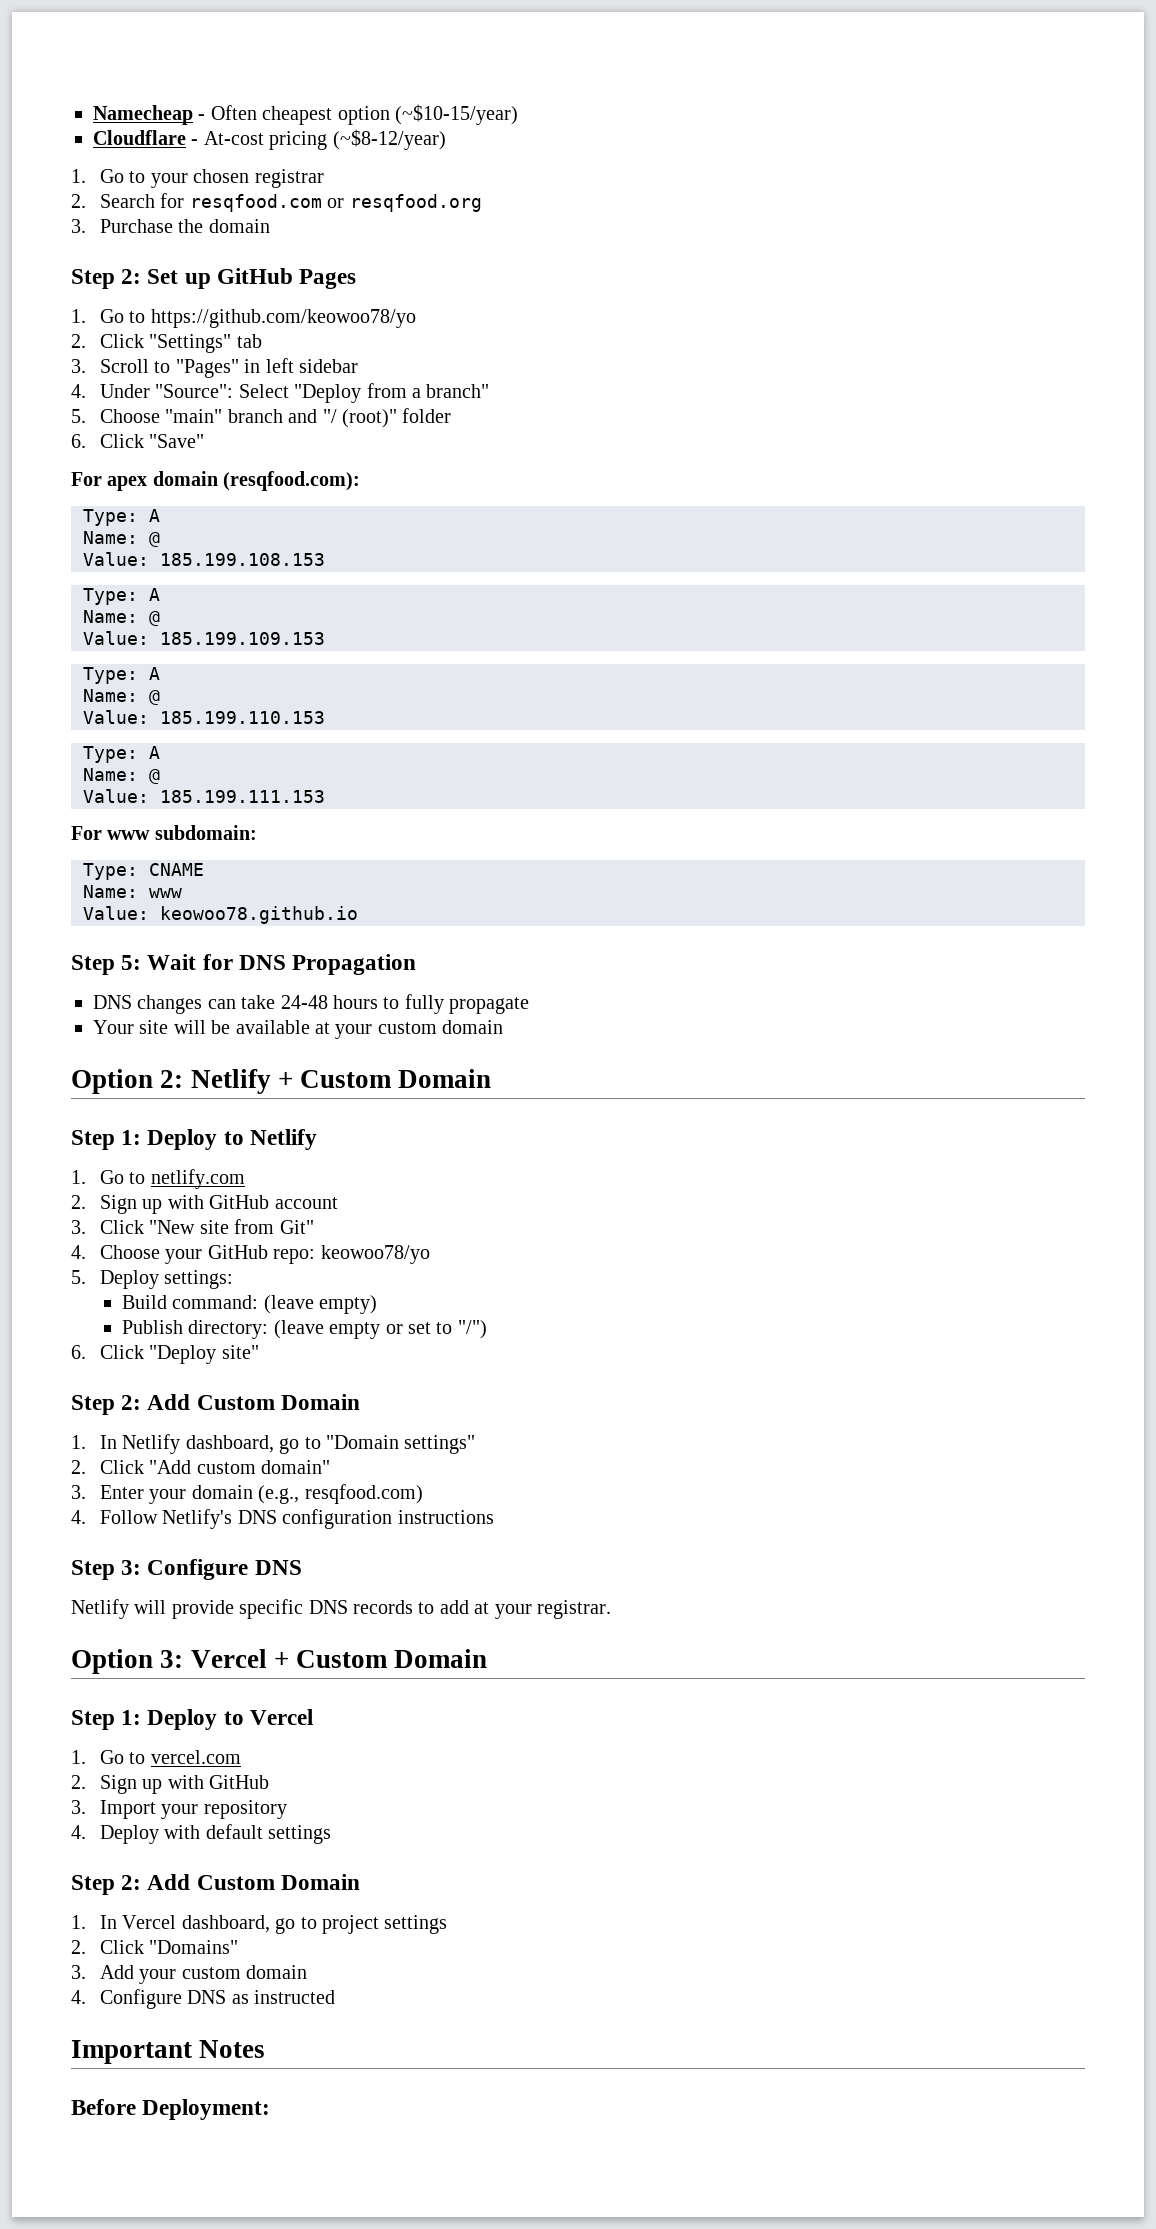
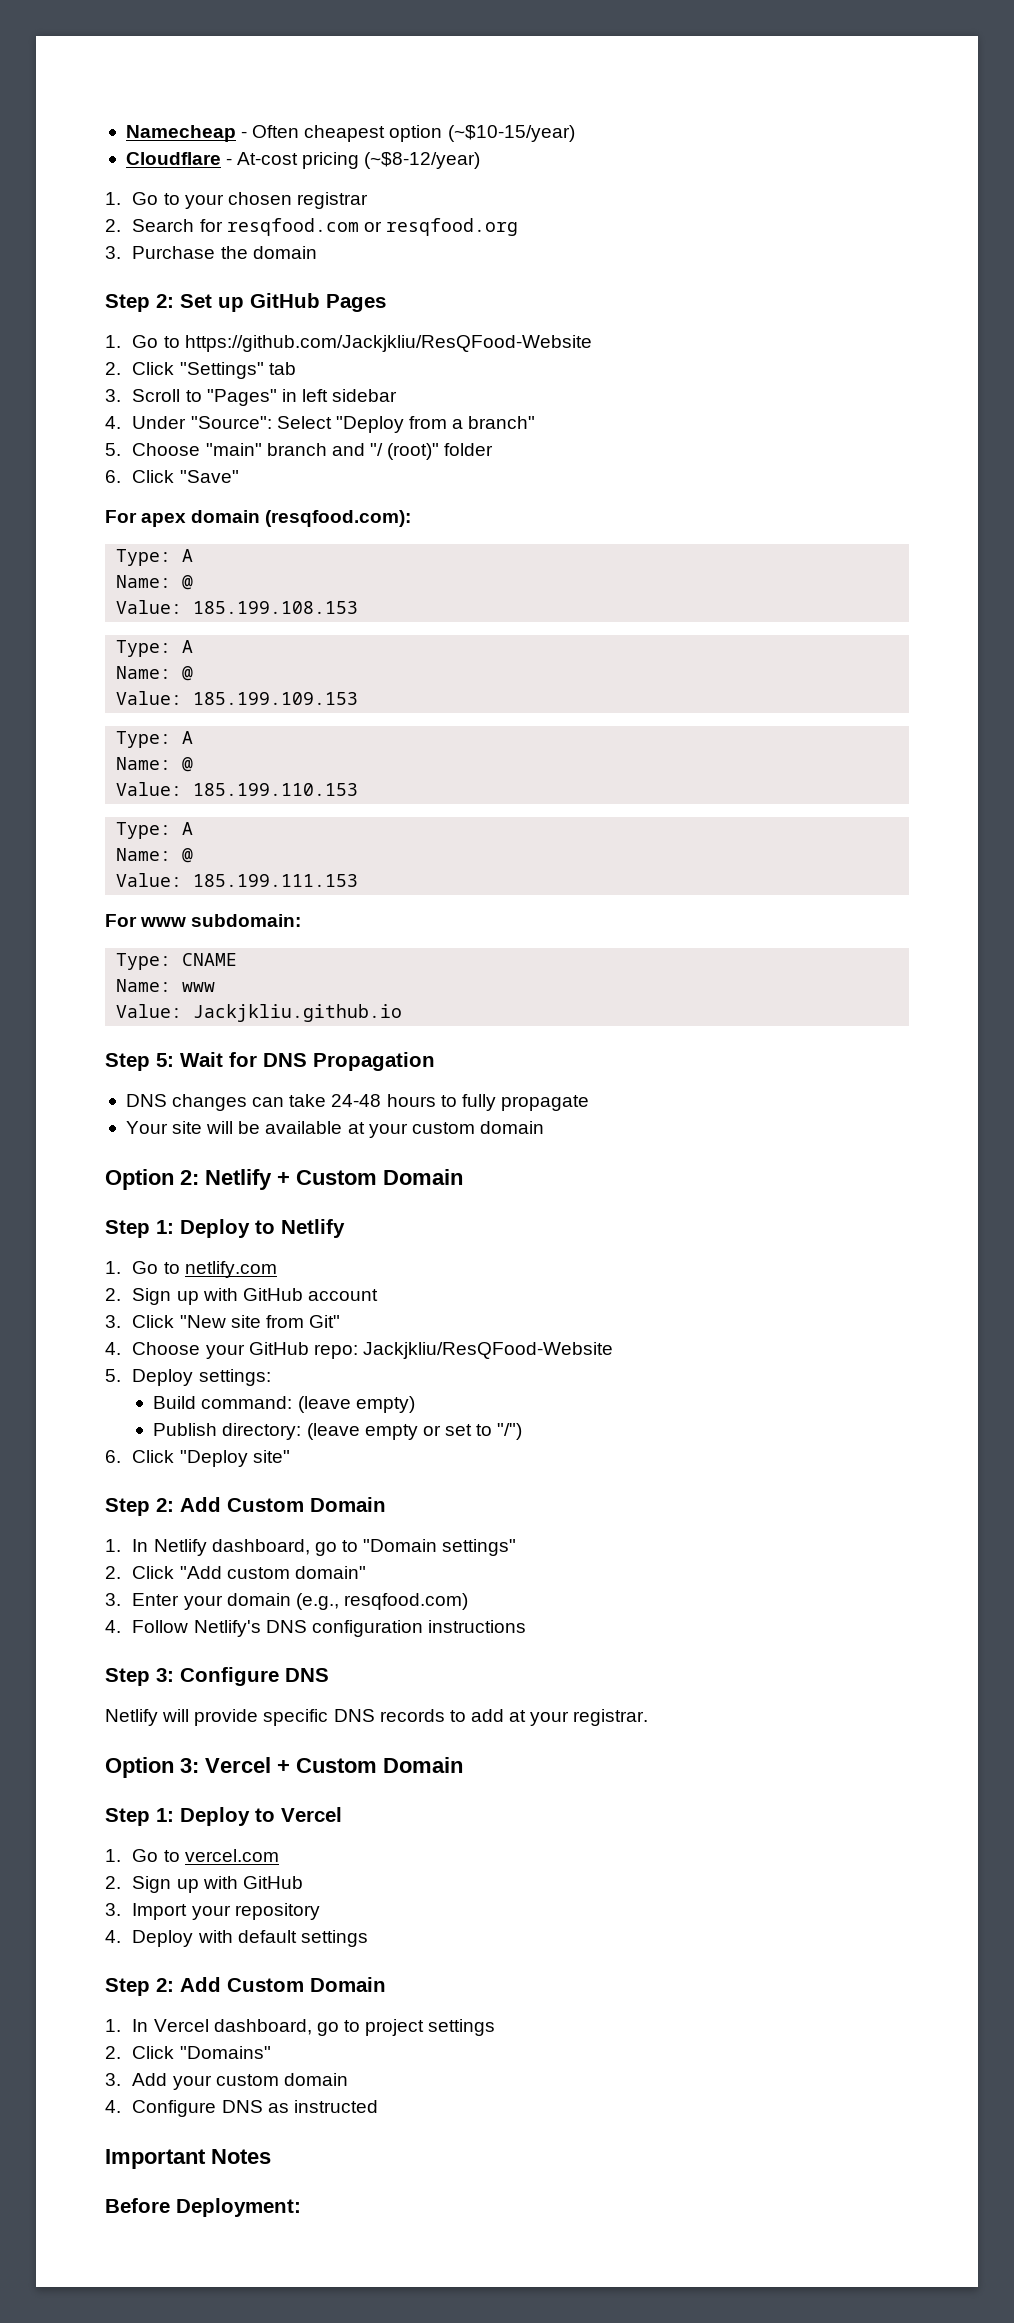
[150,309,416,328] https://github.com/keowoo78/yo -> [184,335,592,352] https://github.com/Jackjkliu/ResQFood-Website
[160,906,358,924] keowoo78.github.io -> [193,1004,403,1022] Jackjkliu.github.io
[320,1245,430,1264] keowoo78/yo -> [362,1342,613,1359] Jackjkliu/ResQFood-Website

